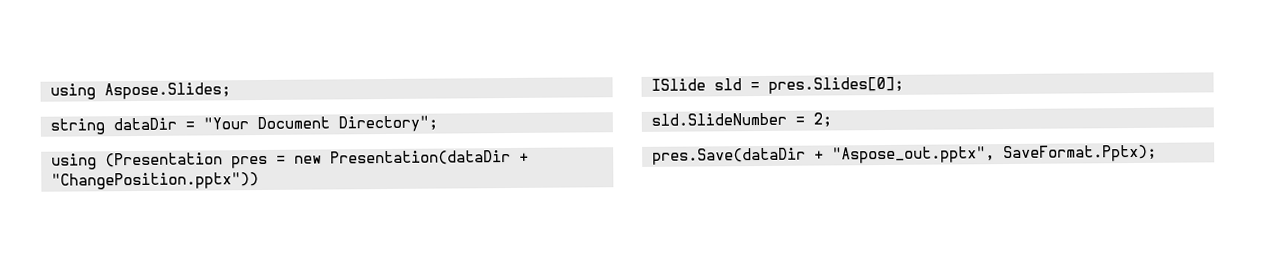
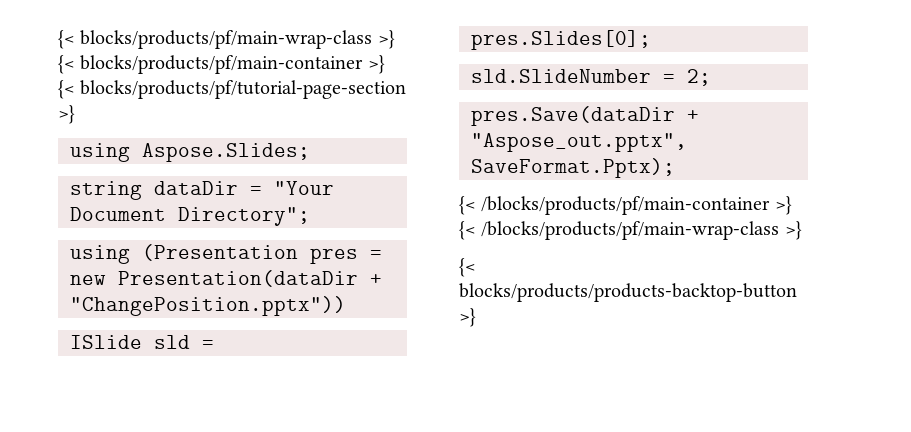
(50, 91) none -> [58,30,395,49] [58,55,385,74] [58,80,407,99] [58,105,75,124] {< blocks/products/pf/main-wrap-class >} {< blocks/products/pf/main-container >} {< blocks/products/pf/tutorial-page-section >} //
(1158, 153) none -> [459,196,792,215] [459,221,802,240] [459,258,476,277] [459,283,797,302] [459,308,476,327] // {< /blocks/products/pf/main-container >} {< /blocks/products/pf/main-wrap-class >} // {< blocks/products/products-backtop-button >}

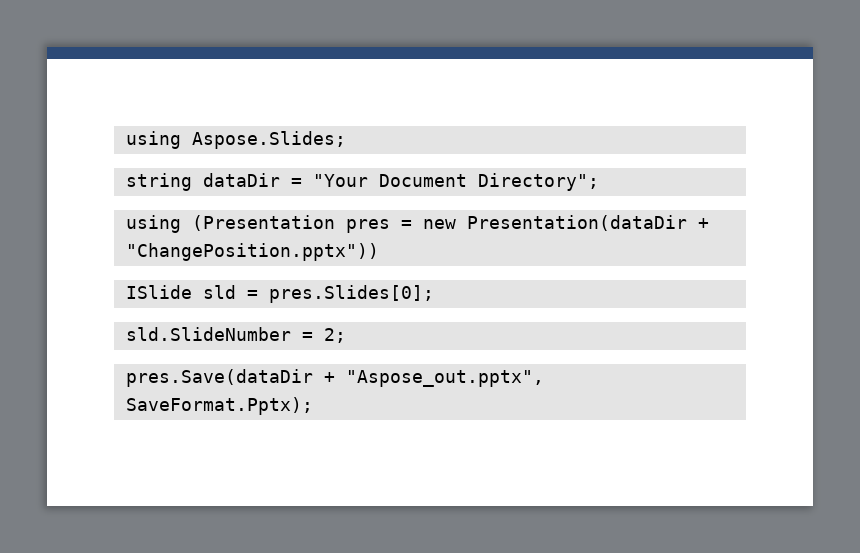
[58,30,395,49] [58,55,385,74] [58,80,407,99] [58,105,75,124] {< blocks/products/pf/main-wrap-class >} {< blocks/products/pf/main-container >} {< blocks/products/pf/tutorial-page-section >} // -> (126, 140) none
[459,196,792,215] [459,221,802,240] [459,258,476,277] [459,283,797,302] [459,308,476,327] // {< /blocks/products/pf/main-container >} {< /blocks/products/pf/main-wrap-class >} // {< blocks/products/products-backtop-button >} -> (313, 406) none

